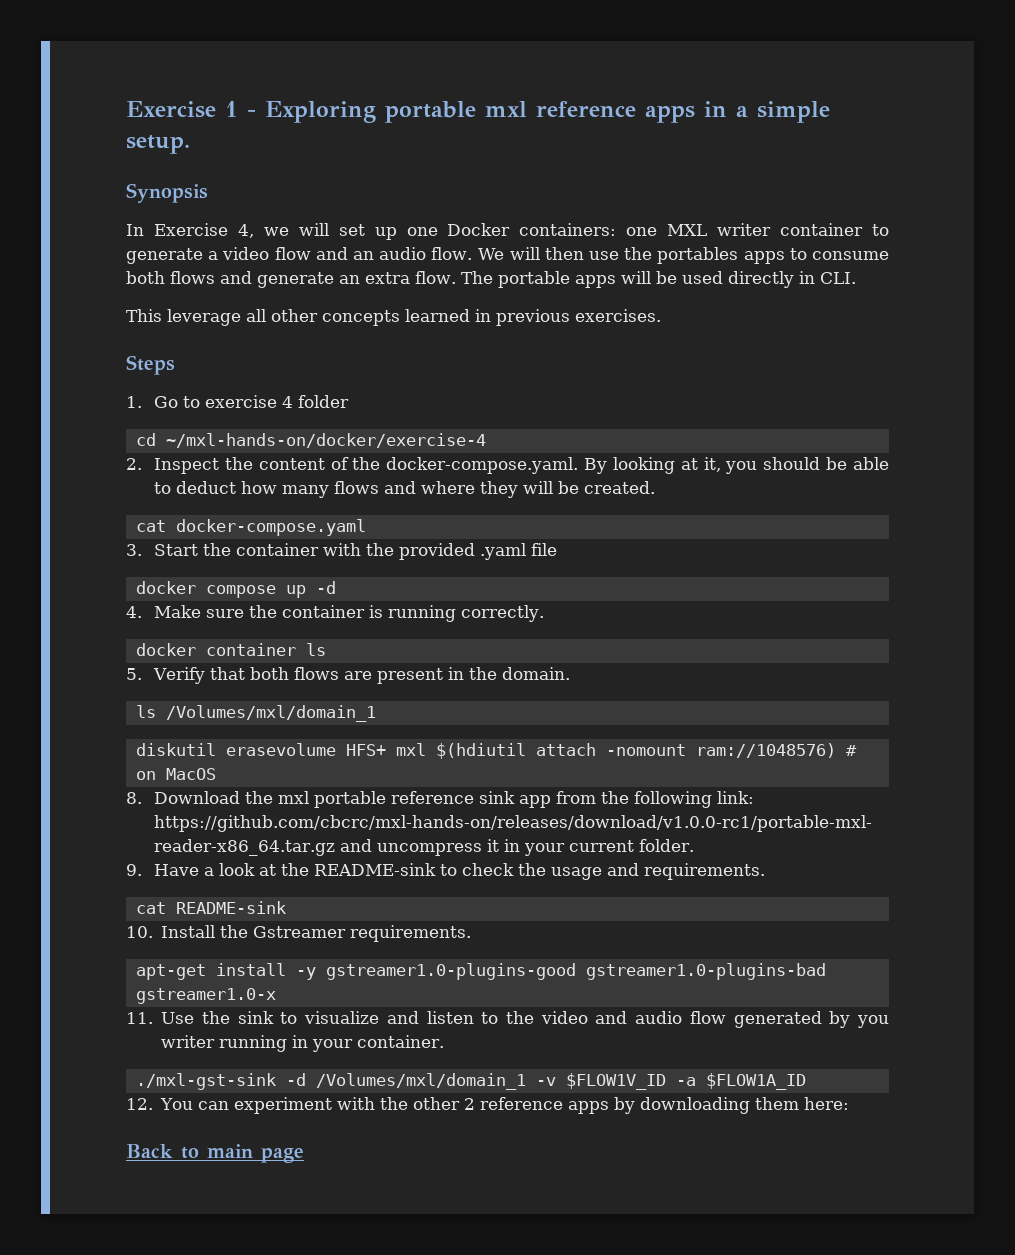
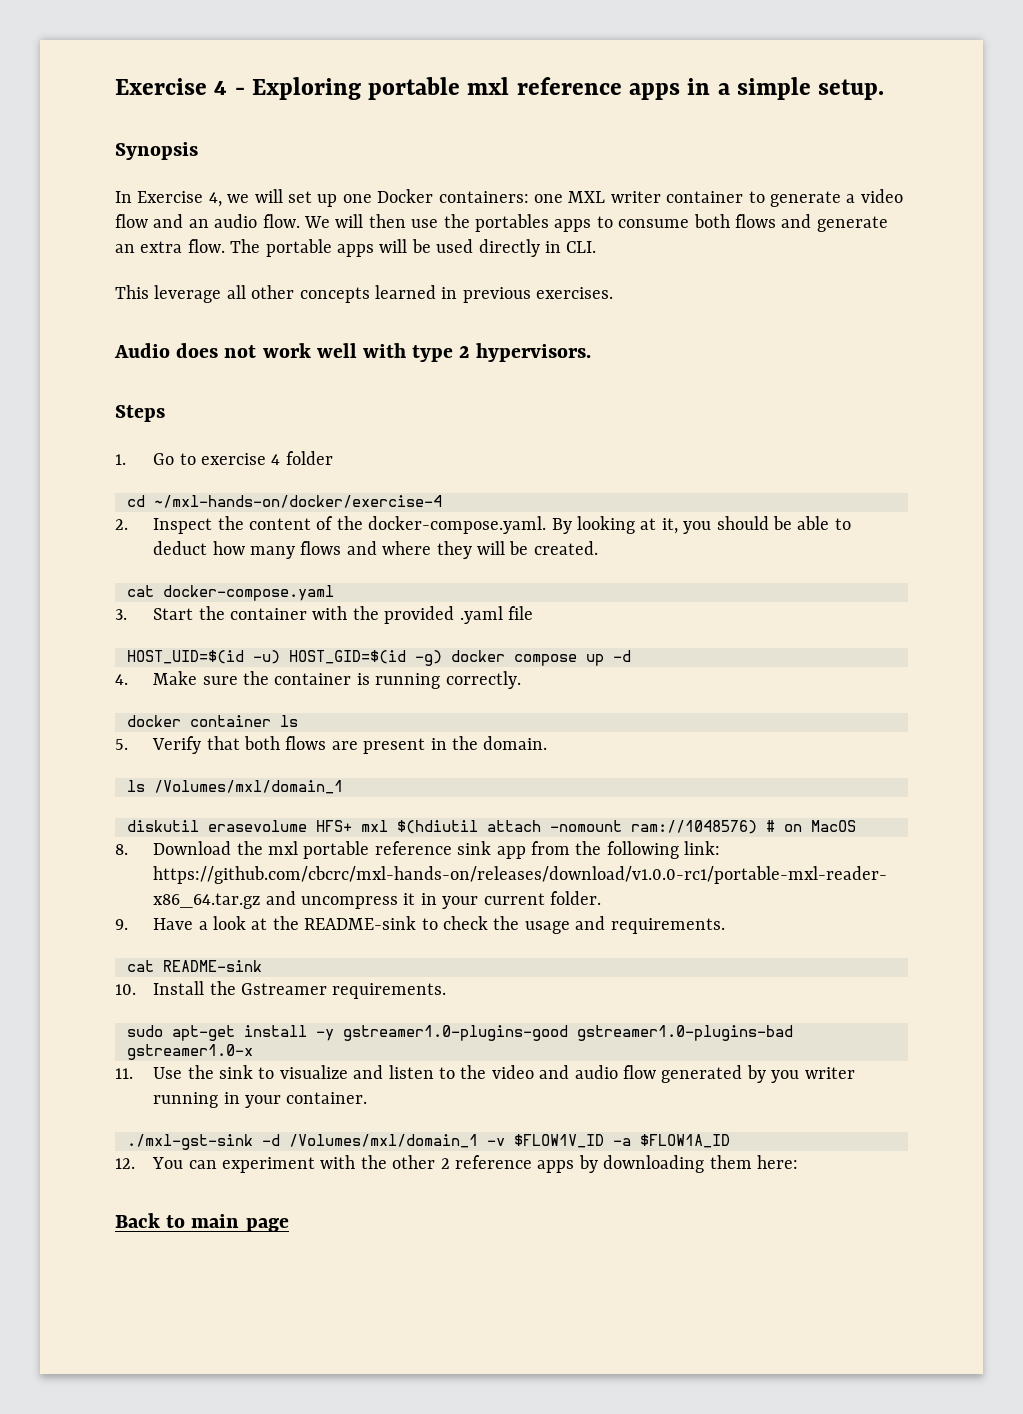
[126,101,238,118] Exercise 1 -> [115,78,228,95] Exercise 4
(661, 315) none -> [114,343,591,362] // Audio does not work well with type 2 hypervisors.
(557, 549) none -> [127,650,442,666] HOST_UID=$(id -u) HOST_GID=$(id -g)
(472, 933) none -> [127,1025,163,1037] sudo

